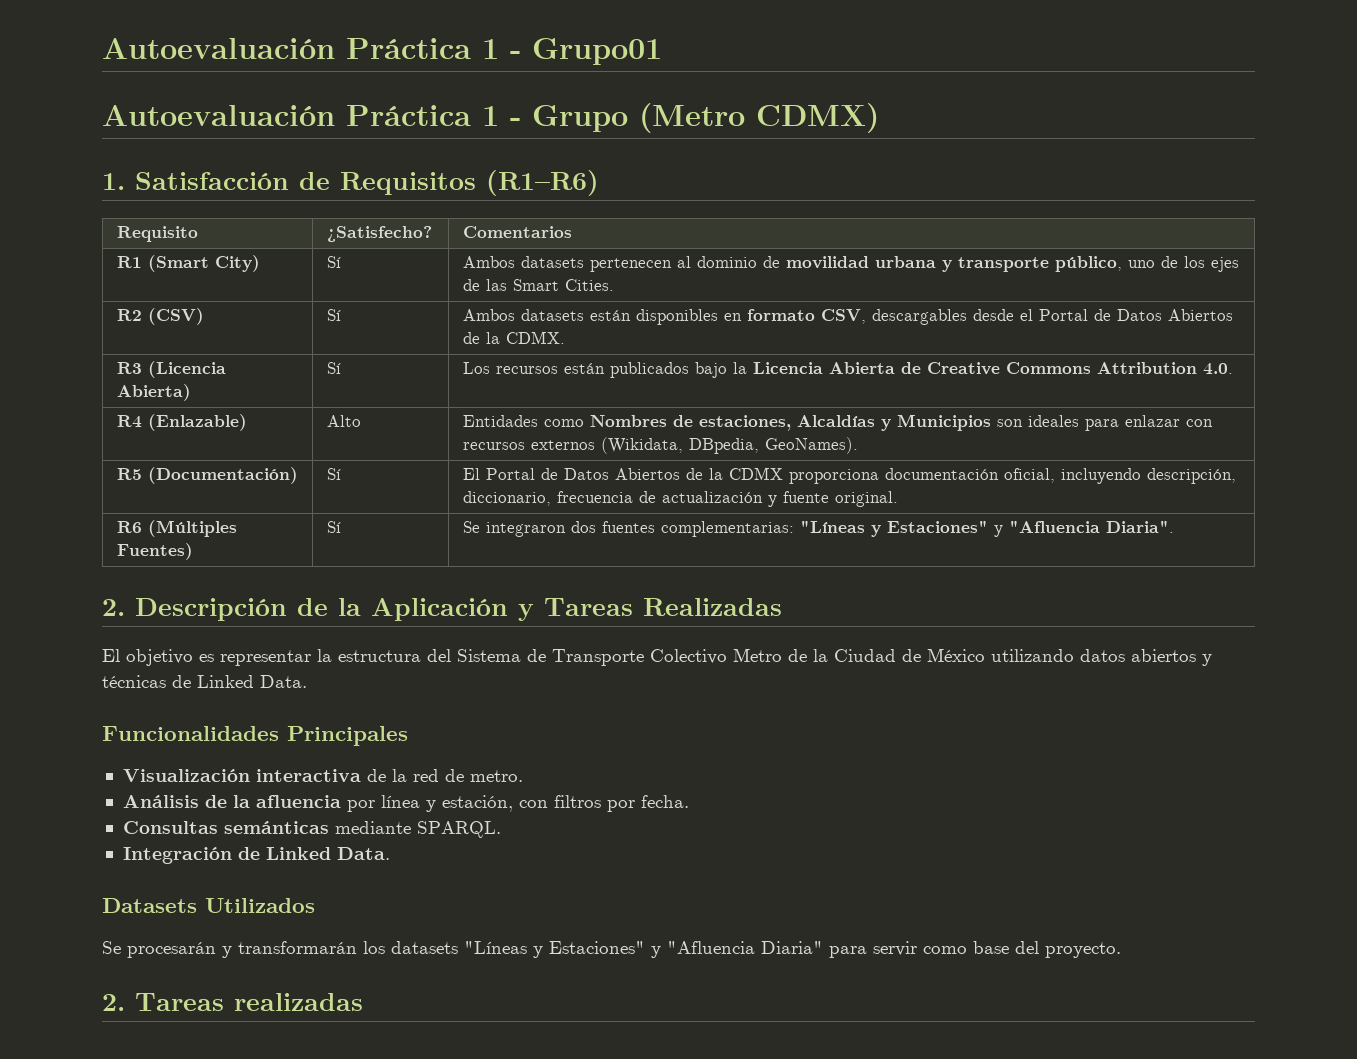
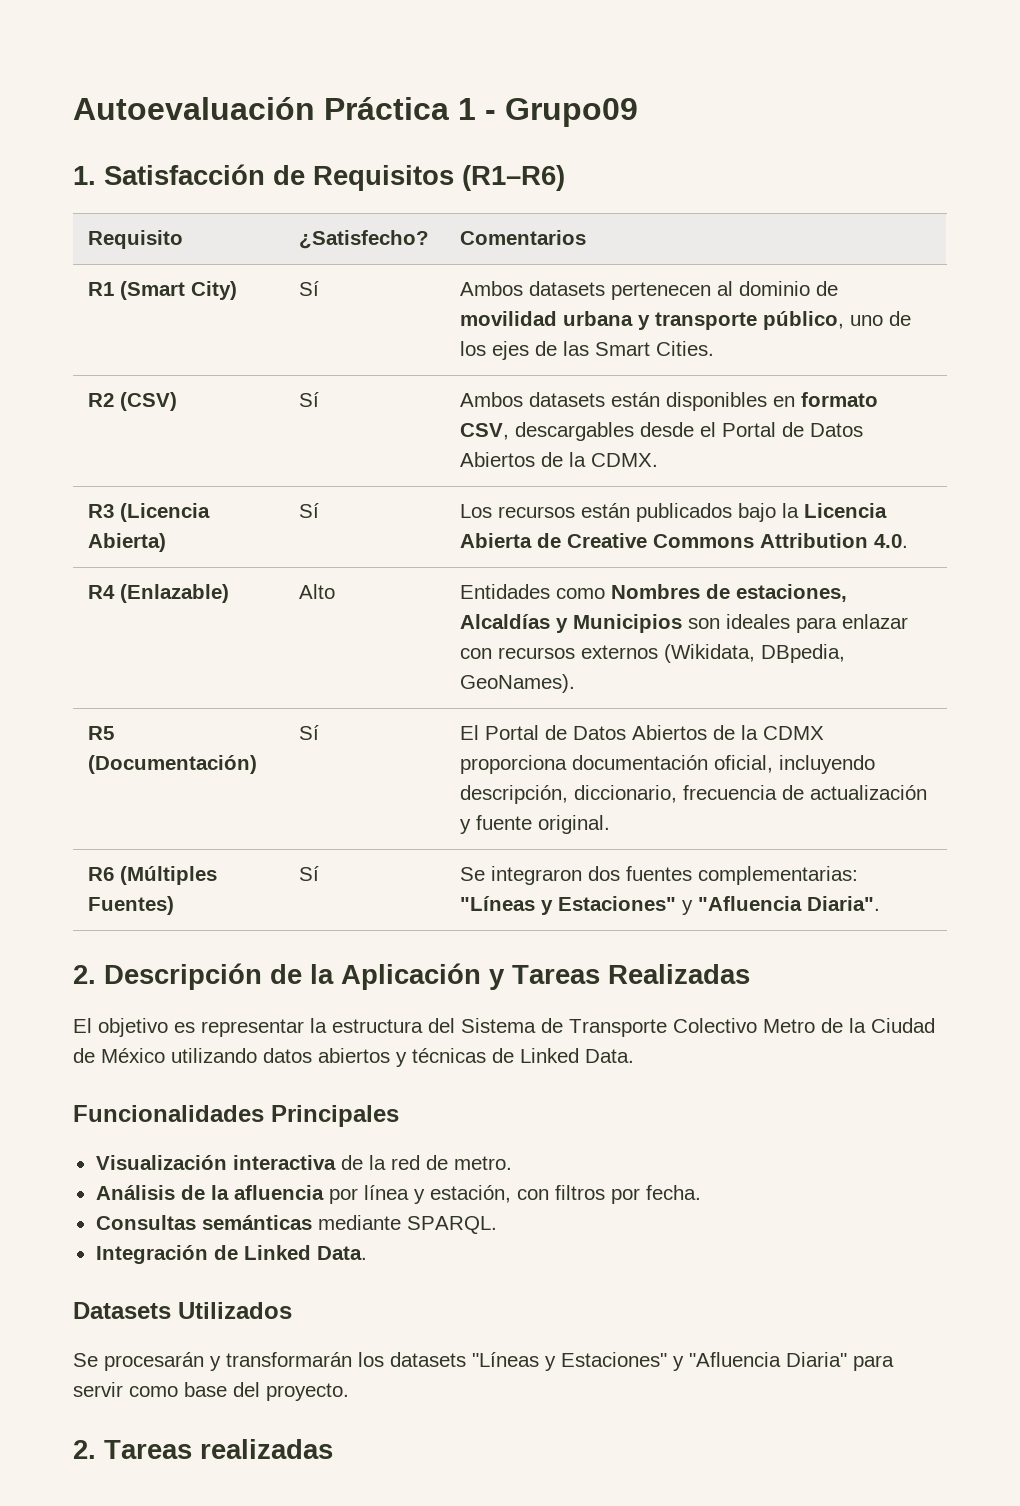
[102,38,662,65] [102,103,879,133] Autoevaluación Práctica 1 - Grupo01 // Autoevaluación Práctica 1 - Grupo (Metro CDMX) -> [73,97,638,127] Autoevaluación Práctica 1 - Grupo09

